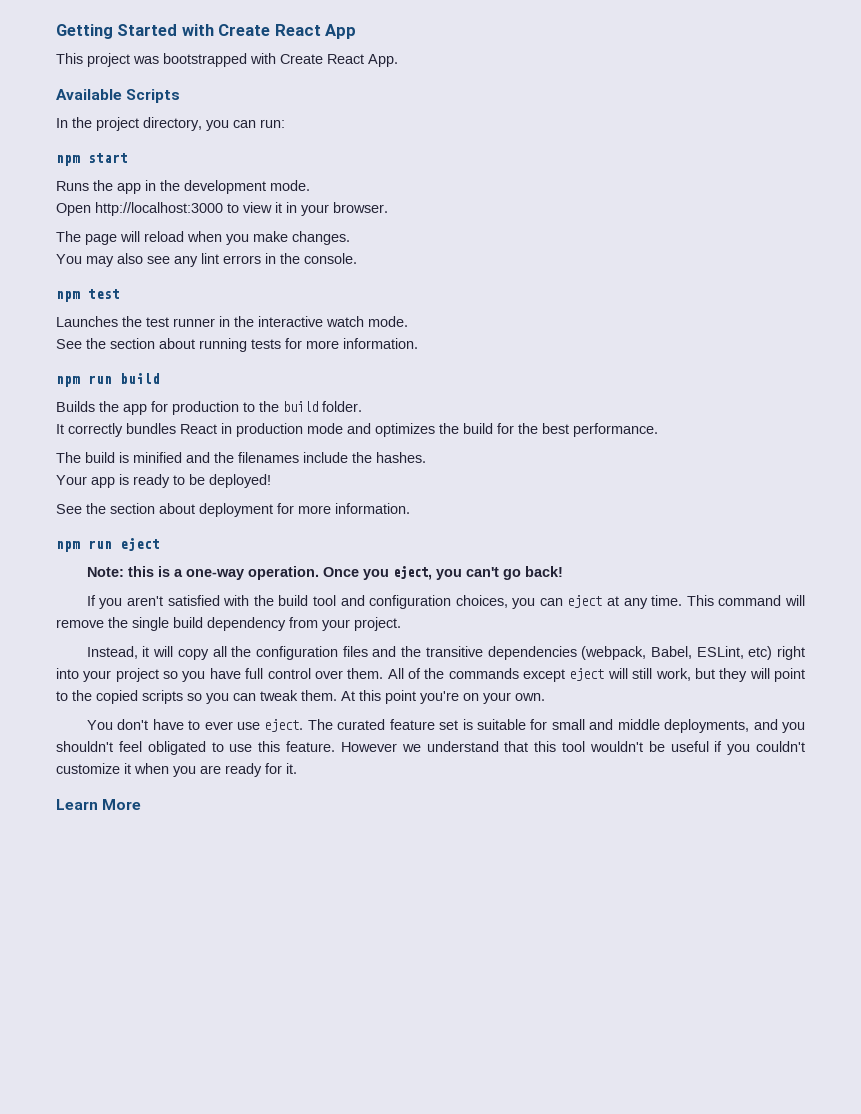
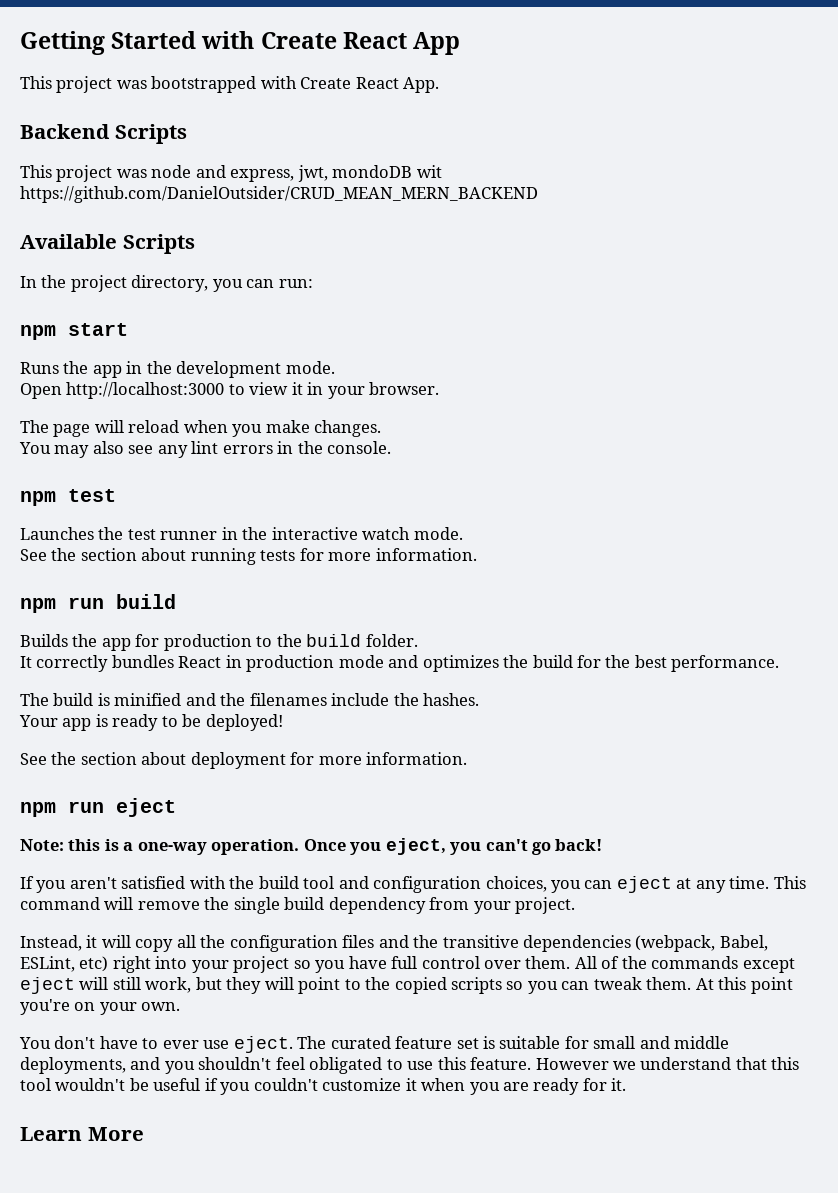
(398, 60) none -> [20,124,187,144] [20,165,442,182] [20,186,538,203] // Backend Scripts // This project was node and express, jwt, mondoDB wit https://github.com/DanielOutsider/CRUD_MEAN_MERN_BACKEND

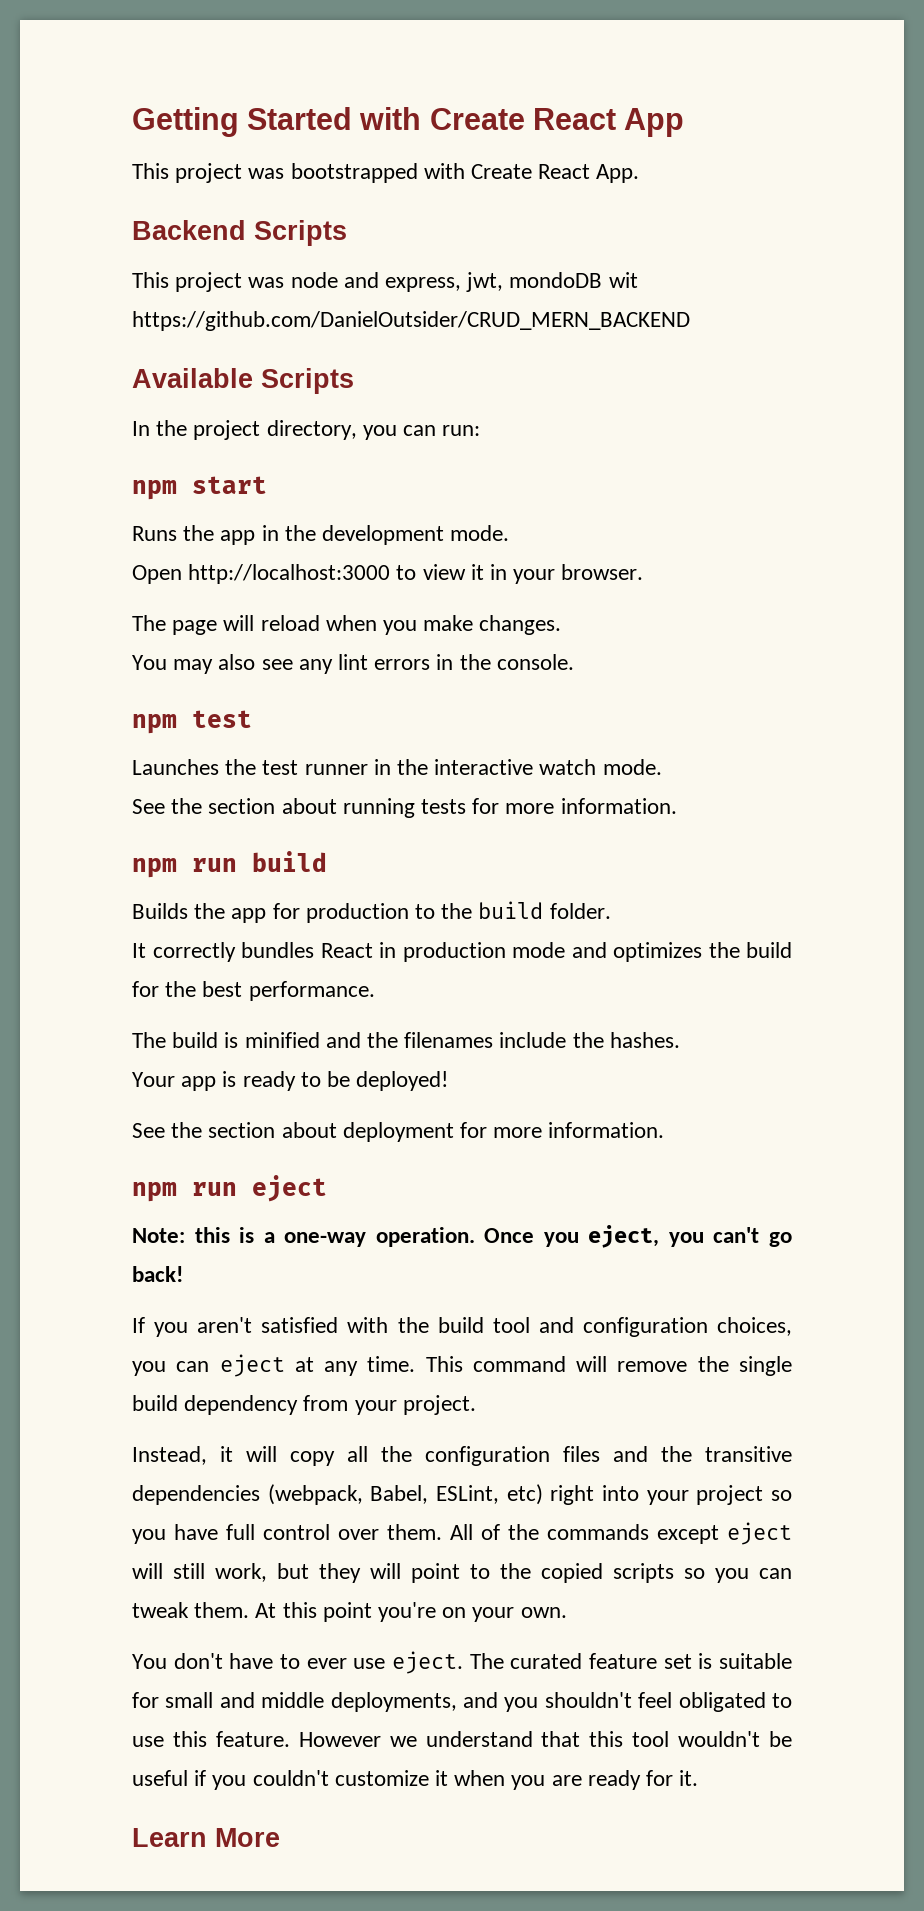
[20,186,538,203] https://github.com/DanielOutsider/CRUD_MEAN_MERN_BACKEND -> [132,311,690,331] https://github.com/DanielOutsider/CRUD_MERN_BACKEND

